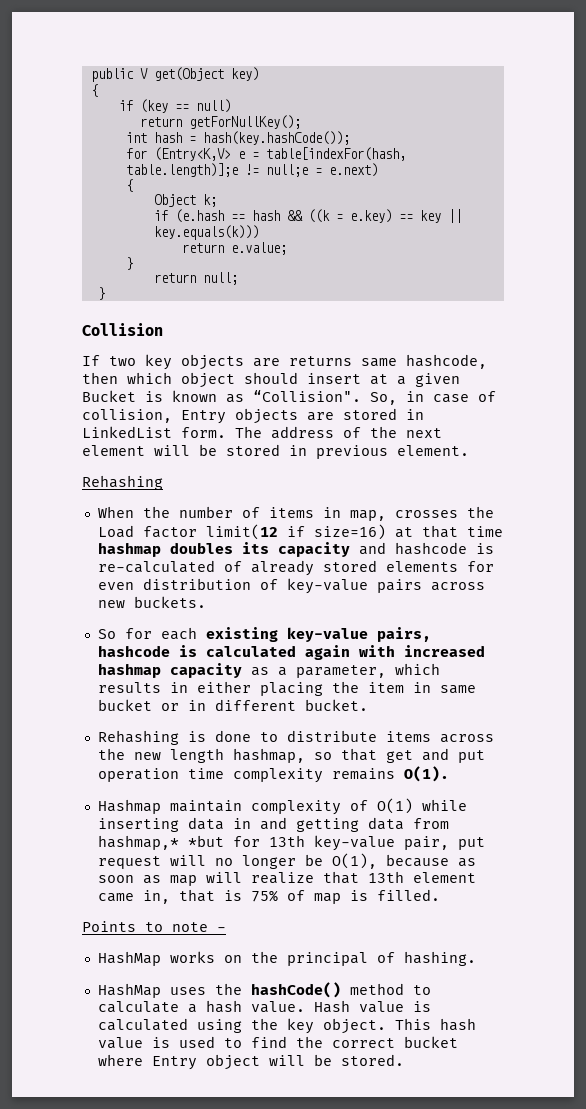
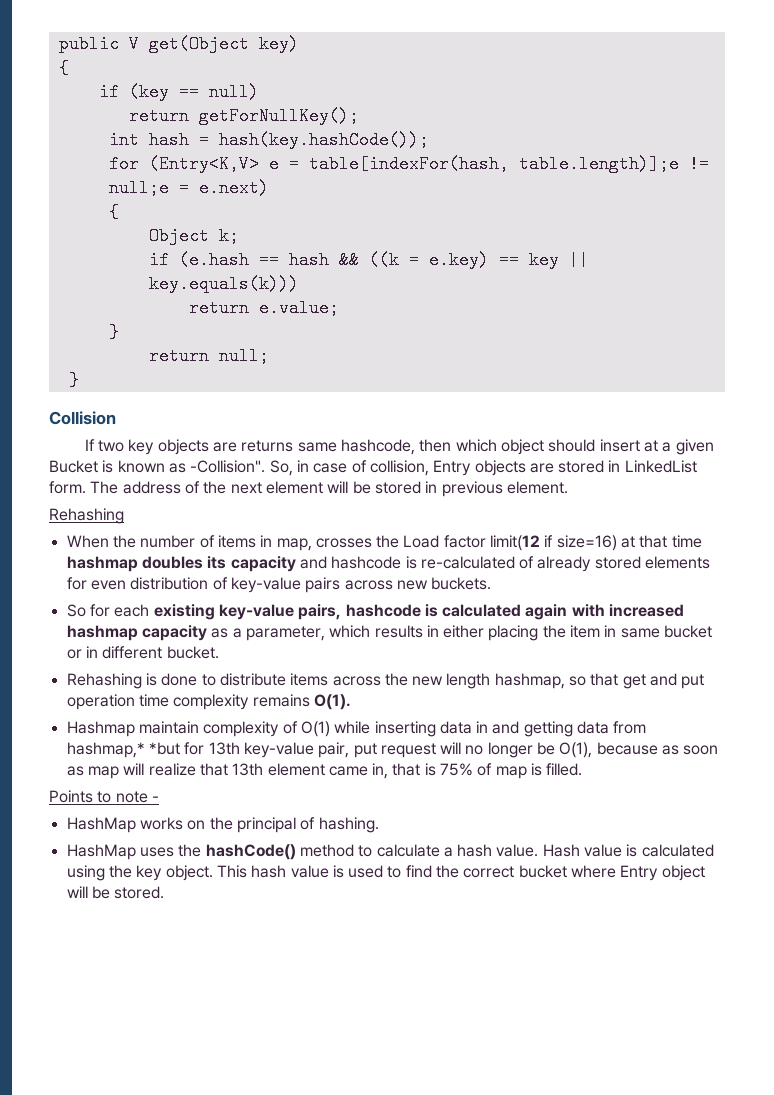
[253,390,361,402] “Collision". -> [190,460,266,473] -Collision".

